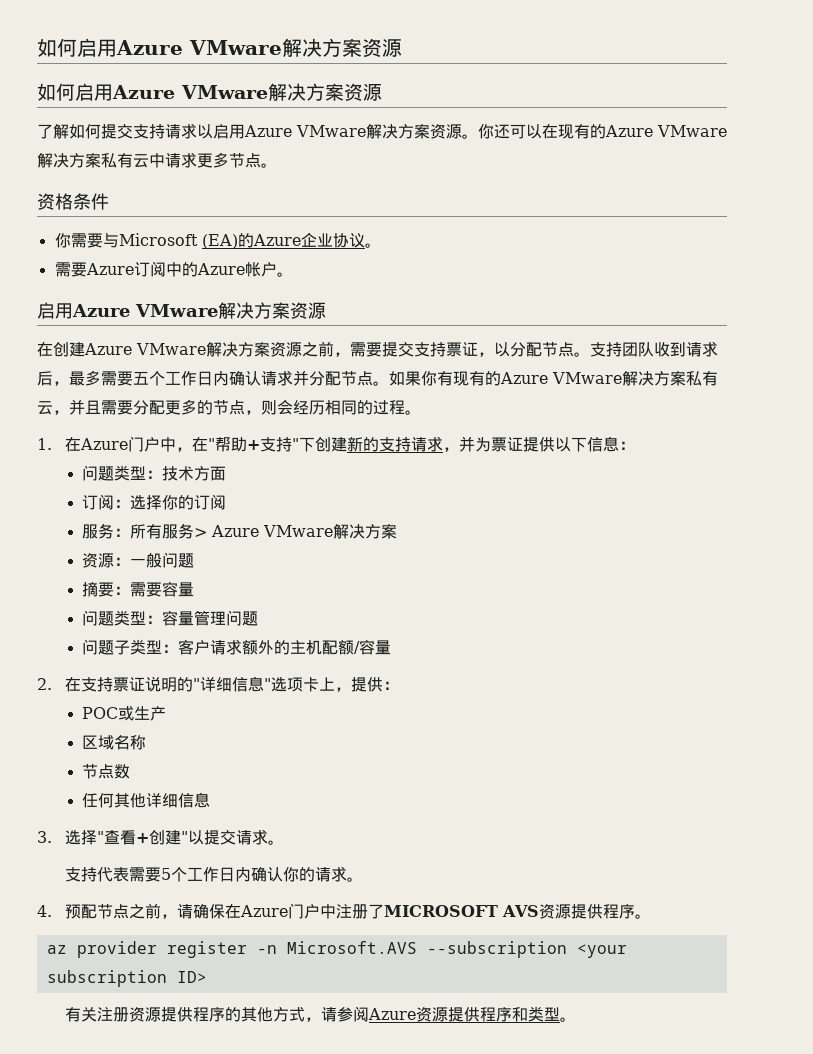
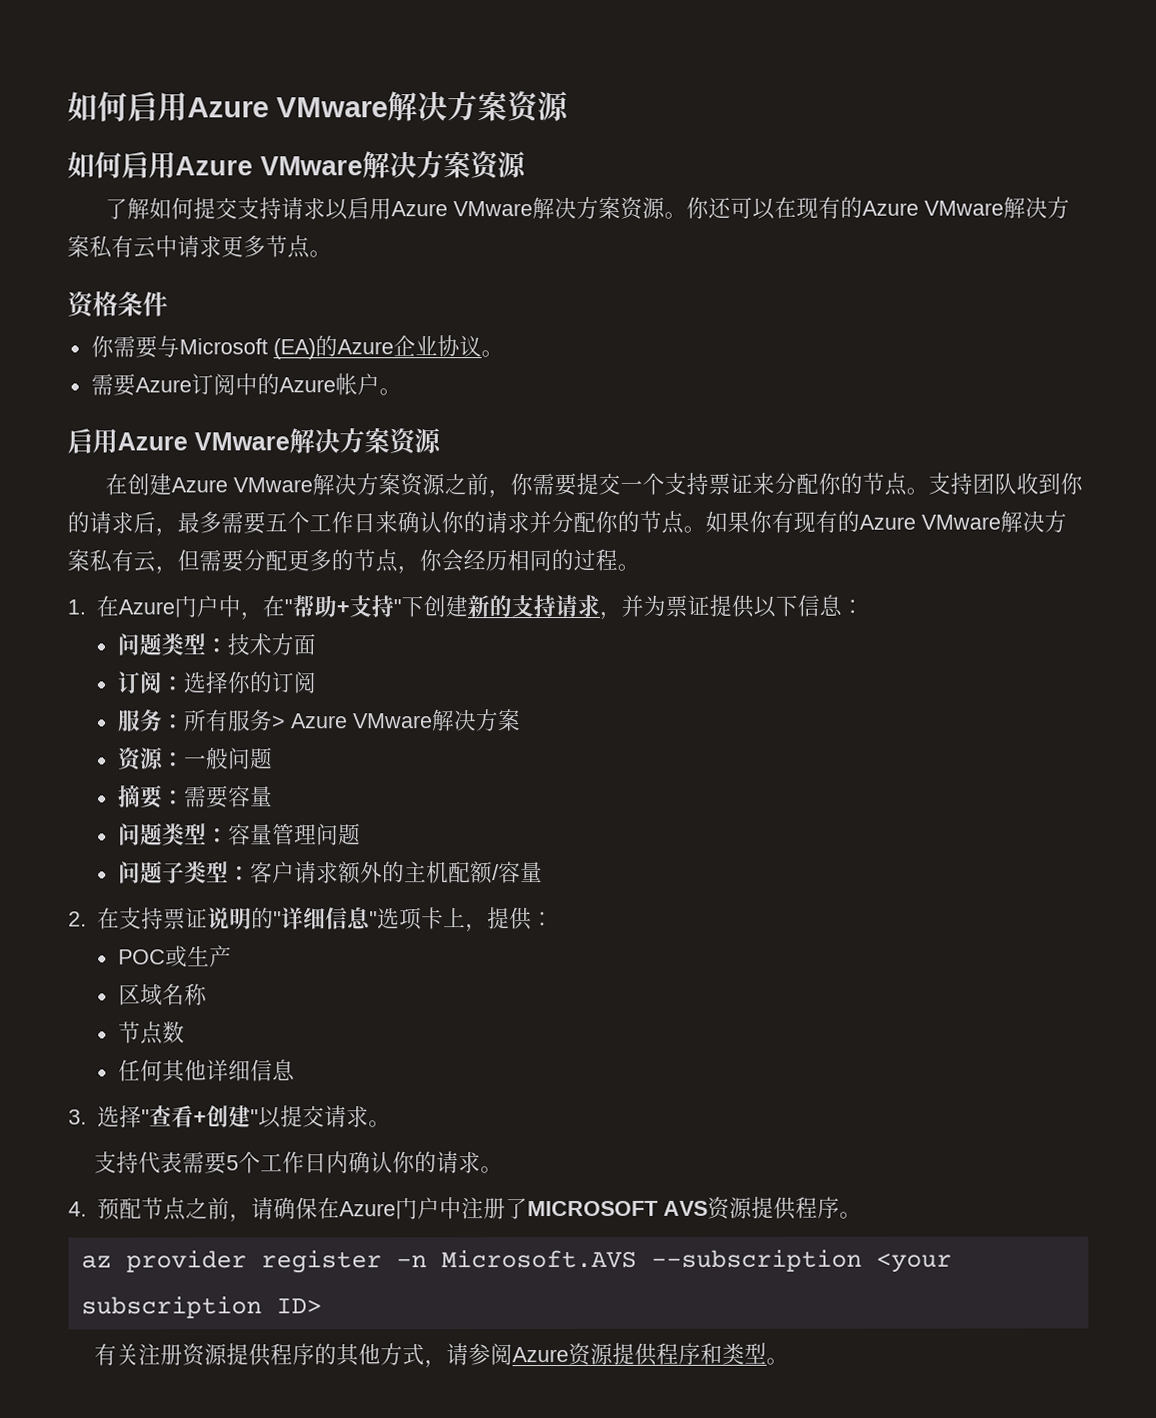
(350, 354) none -> [510,473,534,496] 你
[414,342,542,357] 支持票证，以分配 -> [620,472,864,495] 一个支持票证来分配你的
(686, 349) none -> [1060,472,1084,495] [67,511,90,533] 你的
[213,371,261,386] 内确认 -> [375,511,486,534] 来确认你的
(341, 378) none -> [595,510,640,533] 你的
[69,399,101,415] 并且 -> [177,549,200,572] 但
[261,400,277,415] 则 -> [419,549,442,572] 你

